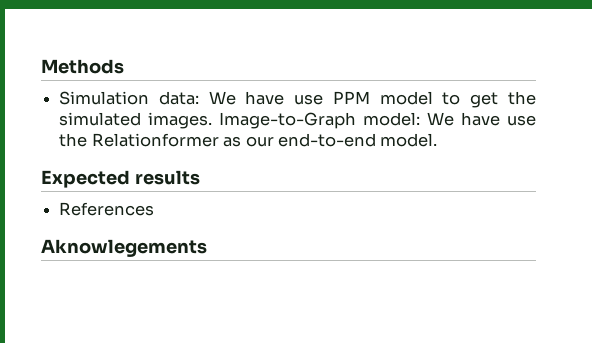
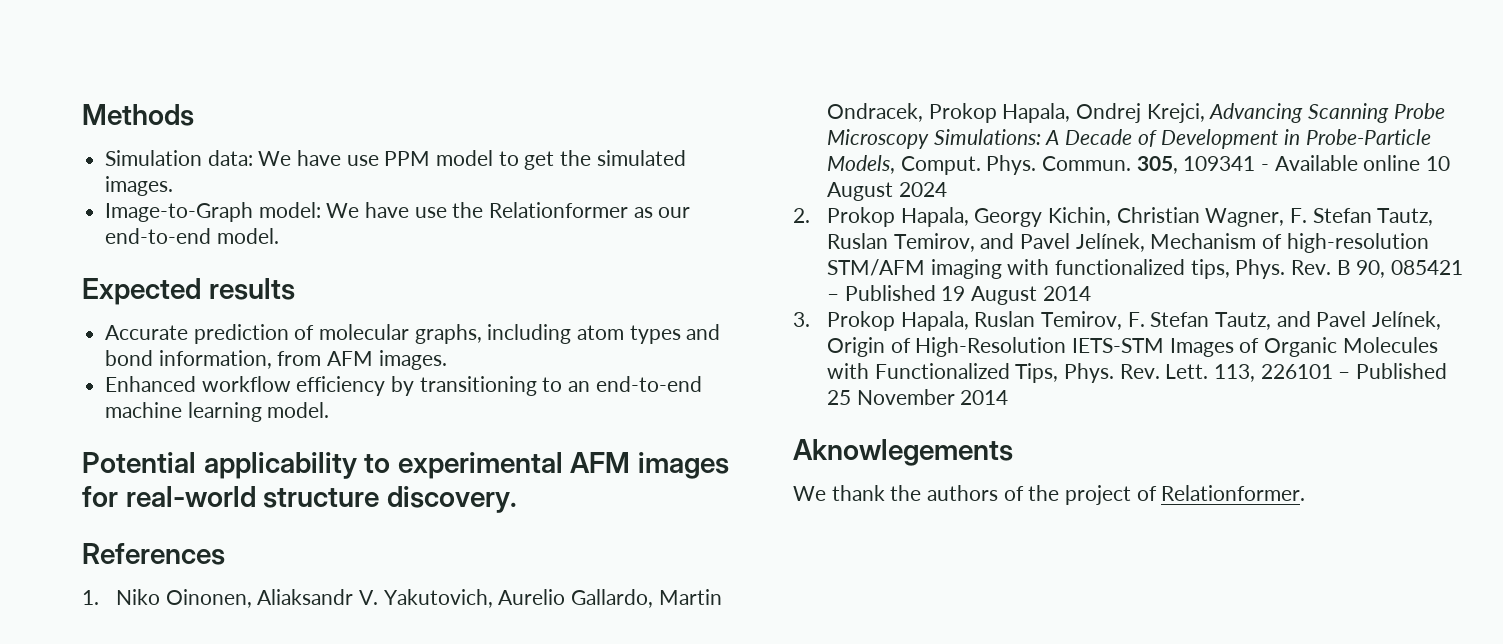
(213, 120) none -> (174, 186) //
[59,202,155,216] [41,239,207,257] References // Aknowlegements -> [105,324,721,344] [105,350,447,370] [105,376,702,396] [105,402,330,422] [82,452,729,479] [82,486,517,513] [82,543,225,565] [82,589,722,608] [826,103,1445,123] [826,129,1431,149] [826,155,1450,175] [826,182,947,201] [793,207,1434,227] [826,233,1429,253] [826,259,1463,279] [826,285,1091,305] [793,311,1441,331] [826,337,1438,357] [826,363,1447,383] [826,389,1009,405] [793,439,1013,466] [793,485,1306,505] Accurate prediction of molecular graphs, including atom types and bond information, from AFM images. // Enhanced workflow efficiency by transitioning to an end-to-end machine learning model. // Potential applicability to experimental AFM images for real-world structure discovery. // References // 1. Niko Oinonen, Aliaksandr V. Yakutovich, Aurelio Gallardo, Martin Ondracek, Prokop Hapala, Ondrej Krejci, Advancing Scanning Probe Microscopy Simulations: A Decade of Development in Probe-Particle Models, Comput. Phys. Commun. 305, 109341 - Available online 10 August 2024 // 2. Prokop Hapala, Georgy Kichin, Christian Wagner, F. Stefan Tautz, Ruslan Temirov, and Pavel Jelínek, Mechanism of high-resolution STM/AFM imaging with functionalized tips, Phys. Rev. B 90, 085421 – Published 19 August 2014 // 3. Prokop Hapala, Ruslan Temirov, F. Stefan Tautz, and Pavel Jelínek, Origin of High-Resolution IETS-STM Images of Organic Molecules with Functionalized Tips, Phys. Rev. Lett. 113, 226101 – Published 25 November 2014 // Aknowlegements // We thank the authors of the project of Relationformer.

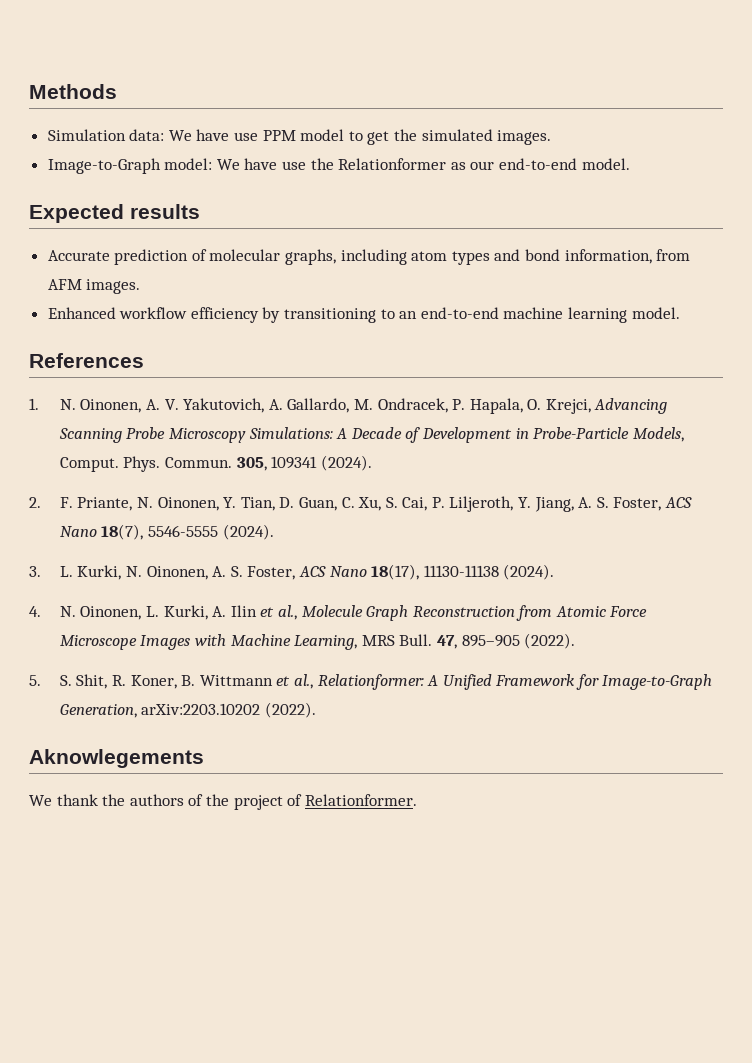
[82,452,729,479] [82,486,517,513] [82,543,225,565] [82,589,722,608] [826,103,1141,123] Potential applicability to experimental AFM images for real-world structure discovery. // References // 1. Niko Oinonen, Aliaksandr V. Yakutovich, Aurelio Gallardo, Martin Ondracek, Prokop Hapala, Ondrej -> [29,353,144,368] [29,398,542,414] References // 1. N. Oinonen, A. V. Yakutovich, A. Gallardo, M. Ondracek, P. Hapala, O.
[1260,155,1450,171] [826,182,947,201] [793,207,1434,227] [826,233,1429,253] [826,259,1463,279] [826,285,1091,305] [793,311,1441,331] [826,337,1438,357] [826,363,1447,383] [826,389,1009,405] - Available online 10 August 2024 // 2. Prokop Hapala, Georgy Kichin, Christian Wagner, F. Stefan Tautz, Ruslan Temirov, and Pavel Jelínek, Mechanism of high-resolution STM/AFM imaging with functionalized tips, Phys. Rev. B 90, 085421 – Published 19 August 2014 // 3. Prokop Hapala, Ruslan Temirov, F. Stefan Tautz, and Pavel Jelínek, Origin of High-Resolution IETS-STM Images of Organic Molecules with Functionalized Tips, Phys. Rev. Lett. 113, 226101 – Published 25 November 2014 -> [320,455,372,471] [29,496,692,512] [59,524,274,540] [29,564,555,580] [29,605,648,621] [59,633,576,650] [29,674,713,690] [59,702,316,718] (2024). // 2. F. Priante, N. Oinonen, Y. Tian, D. Guan, C. Xu, S. Cai, P. Liljeroth, Y. Jiang, A. S. Foster, ACS Nano 18(7), 5546-5555 (2024). // 3. L. Kurki, N. Oinonen, A. S. Foster, ACS Nano 18(17), 11130-11138 (2024). // 4. N. Oinonen, L. Kurki, A. Ilin et al., Molecule Graph Reconstruction from Atomic Force Microscope Images with Machine Learning, MRS Bull. 47, 895–905 (2022). // 5. S. Shit, R. Koner, B. Wittmann et al., Relationformer: A Unified Framework for Image-to-Graph Generation, arXiv:2203.10202 (2022).

